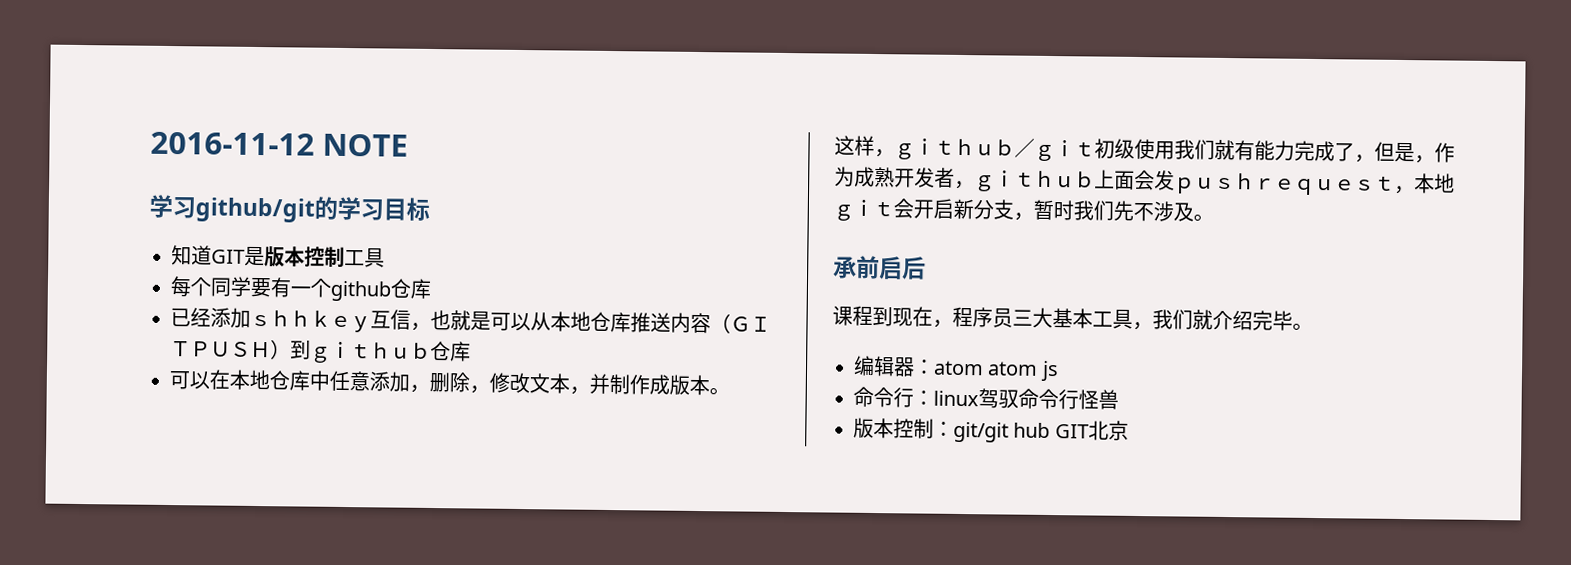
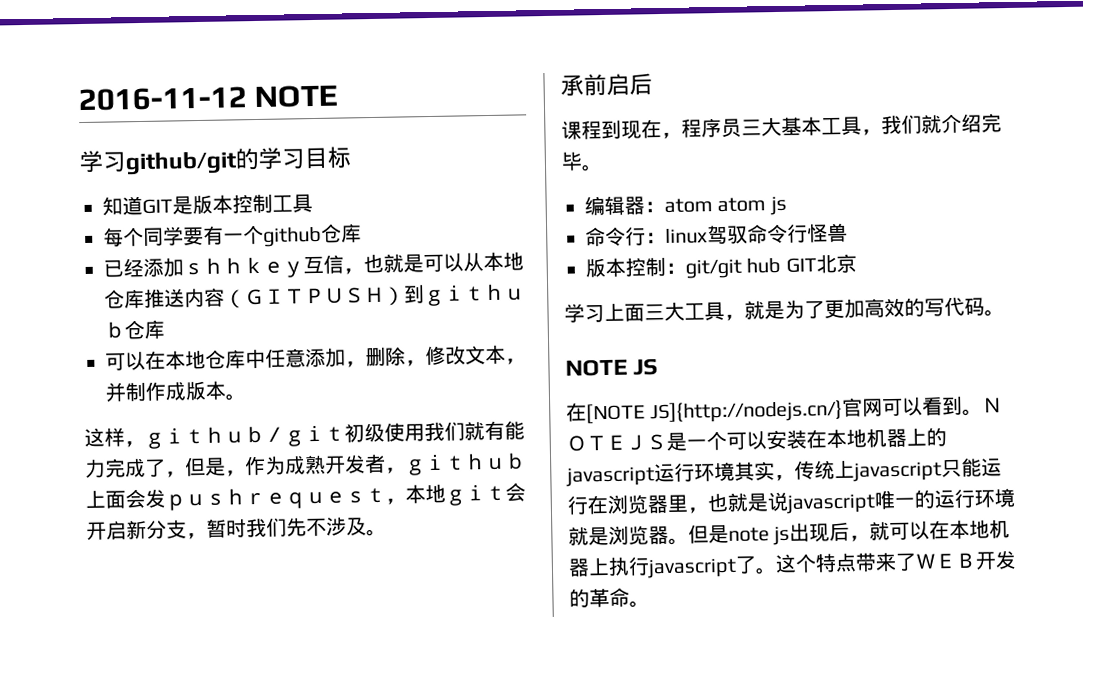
(1129, 430) none -> [564,296,1005,323] [565,358,659,377] [566,395,1004,424] [566,427,947,452] [566,457,1002,487] [567,487,1015,515] [568,519,1011,546] [568,549,1017,579] [569,587,650,608] // 学习上面三大工具，就是为了更加高效的写代码。 // NOTE JS // 在[NOTE JS]{http://nodejs.cn/}官网可以看到。ＮＯＴＥＪＳ是一个可以安装在本地机器上的javascript运行环境其实，传统上javascript只能运行在浏览器里，也就是说javascript唯一的运行环境就是浏览器。但是note js出现后，就可以在本地机器上执行javascript了。这个特点带来了ＷＥＢ开发的革命。

